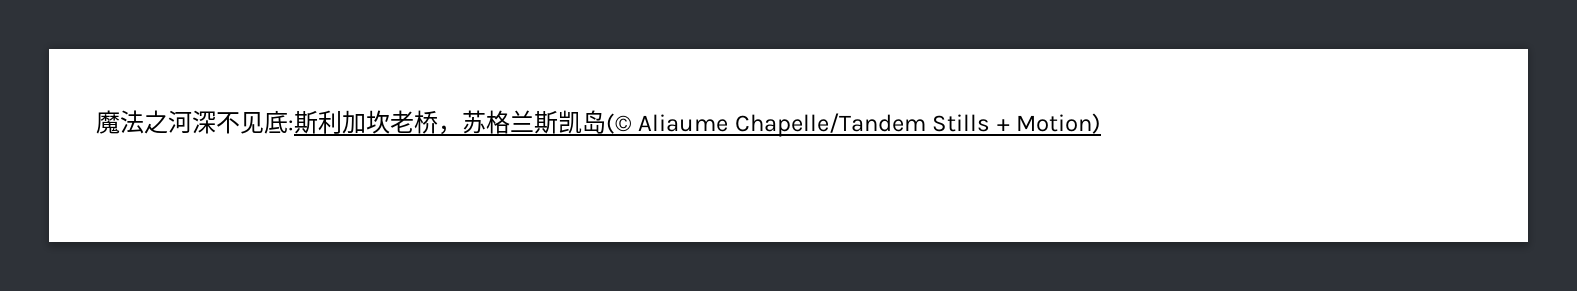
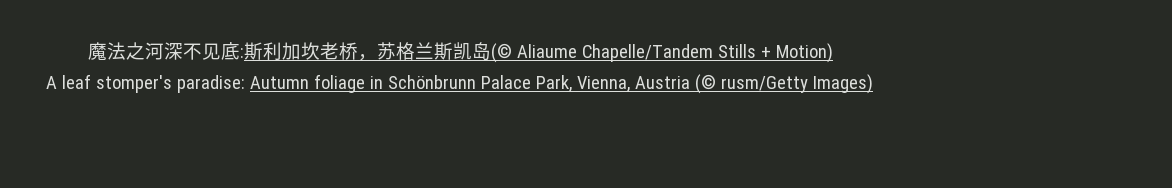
(1102, 123) none -> [46,74,873,94] // A leaf stomper's paradise: Autumn foliage in Schönbrunn Palace Park, Vienna, Austria (© rusm/Getty Images)

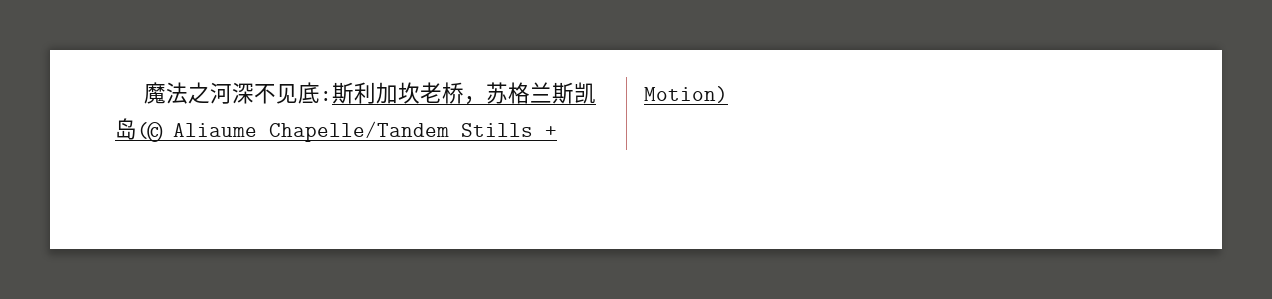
[46,74,873,94] // A leaf stomper's paradise: Autumn foliage in Schönbrunn Palace Park, Vienna, Austria (© rusm/Getty Images) -> (728, 94) none

